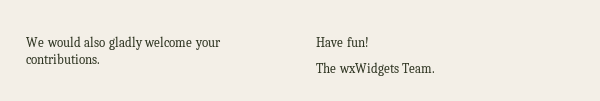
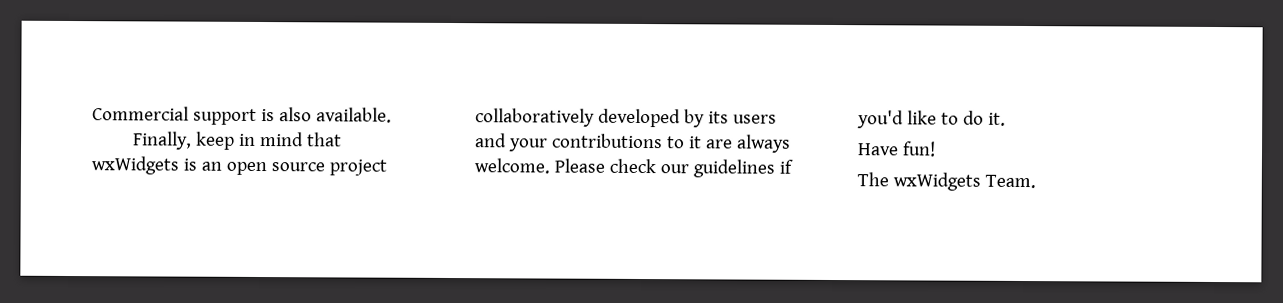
[26,36,221,50] [26,53,100,64] We would also gladly welcome your contributions. -> [92,106,392,125] [132,131,342,150] [91,156,387,176] [475,108,777,128] [475,133,791,153] [474,158,793,178] [857,110,1006,129] Commercial support is also available. // Finally, keep in mind that wxWidgets is an open source project collaboratively developed by its users and your contributions to it are always welcome. Please check our guidelines if you'd like to do it.

